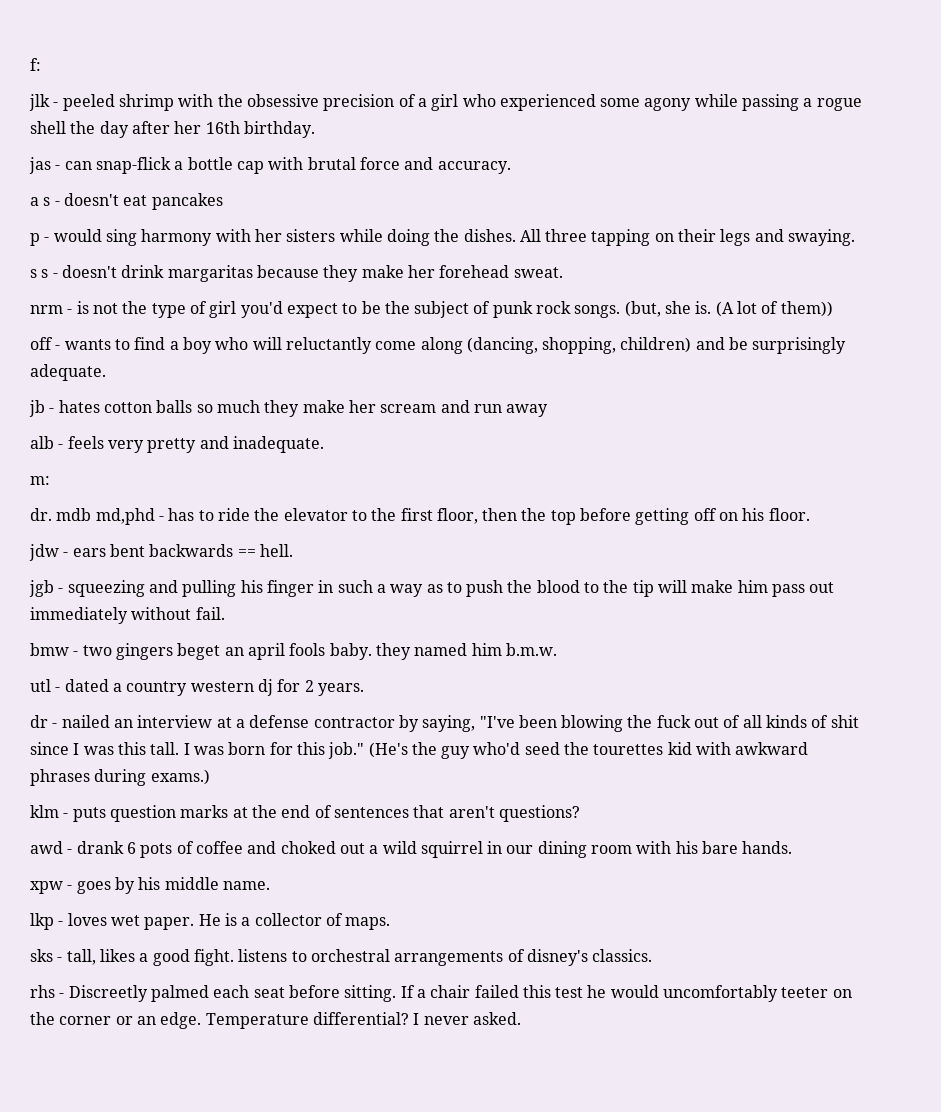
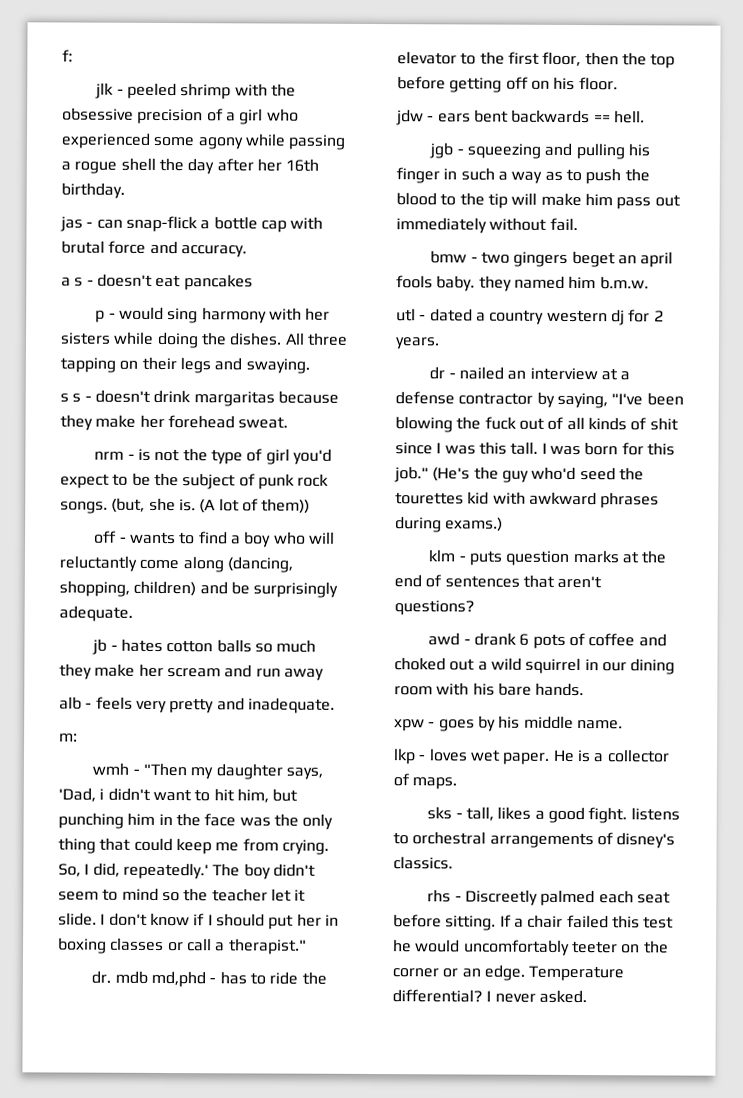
(50, 480) none -> [92,762,324,780] [58,787,299,803] [58,812,334,830] [58,837,329,855] [58,862,316,880] [58,887,307,902] [58,912,339,930] [58,937,307,955] // wmh - "Then my daughter says, 'Dad, i didn't want to hit him, but punching him in the face was the only thing that could keep me from crying. So, I did, repeatedly.' The boy didn't seem to mind so the teacher let it slide. I don't know if I should put her in boxing classes or call a therapist."

